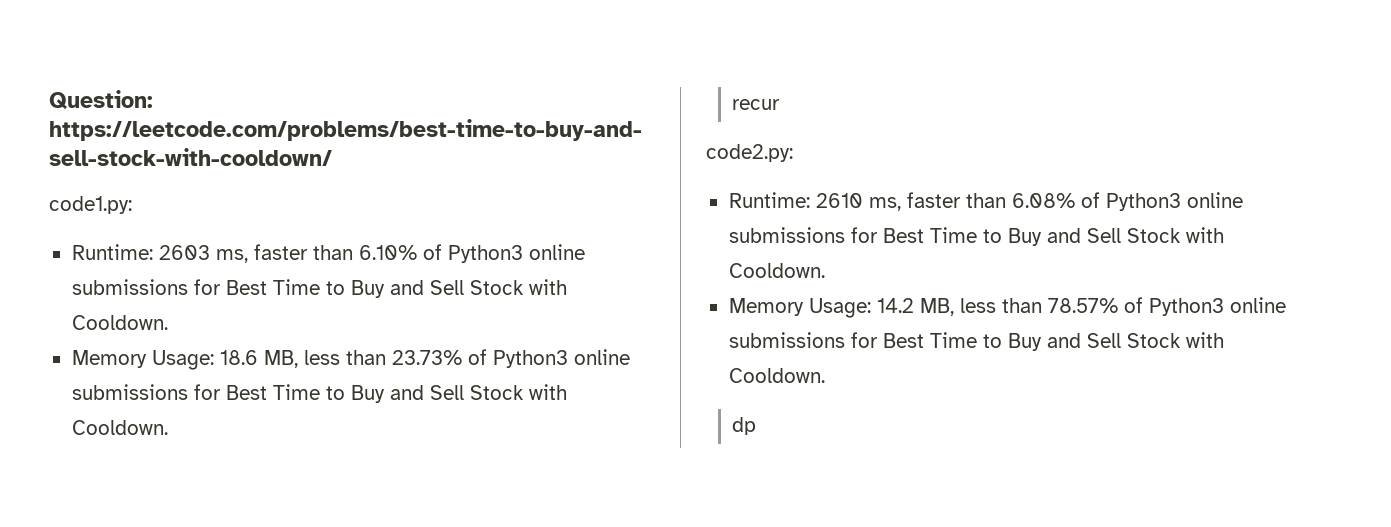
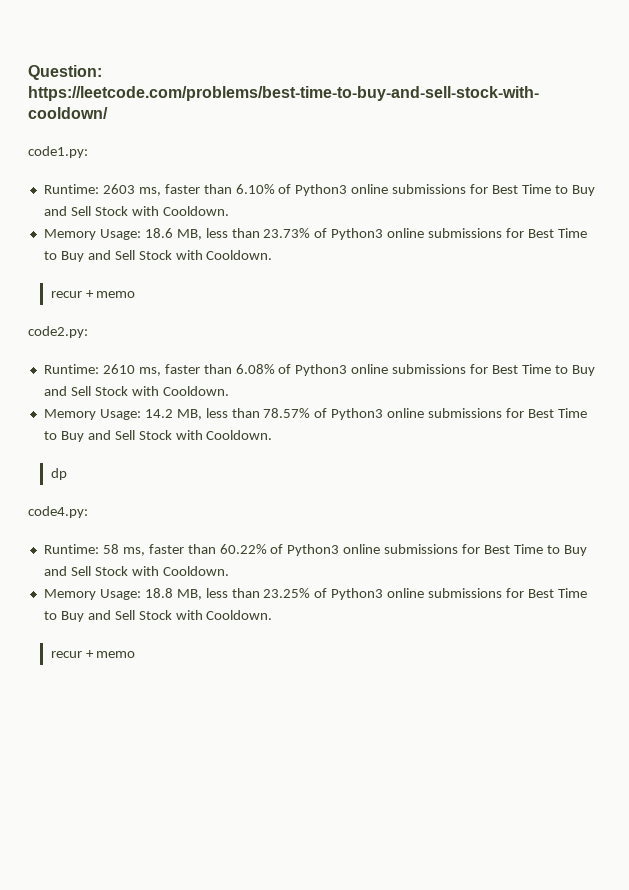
(781, 104) none -> [85,290,136,298] + memo
(757, 426) none -> [28,506,88,518] [43,544,587,556] [43,566,229,576] [43,588,587,600] [43,610,273,622] [50,650,136,658] // code4.py: // Runtime: 58 ms, faster than 60.22% of Python3 online submissions for Best Time to Buy and Sell Stock with Cooldown. // Memory Usage: 18.8 MB, less than 23.25% of Python3 online submissions for Best Time to Buy and Sell Stock with Cooldown. // recur + memo

